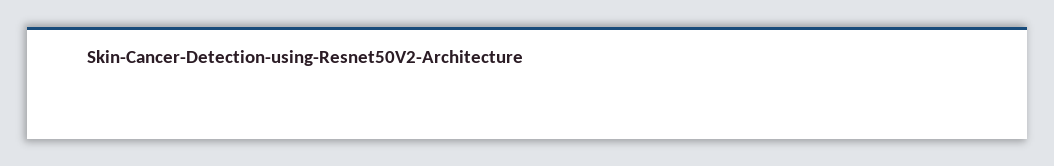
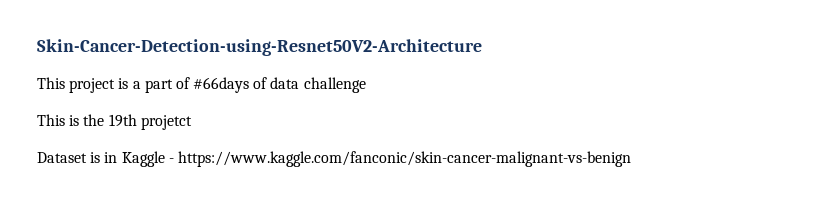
(523, 58) none -> [37,77,366,93] [37,114,192,130] [37,151,631,167] // This project is a part of #66days of data challenge // This is the 19th projetct // Dataset is in Kaggle - https://www.kaggle.com/fanconic/skin-cancer-malignant-vs-benign

